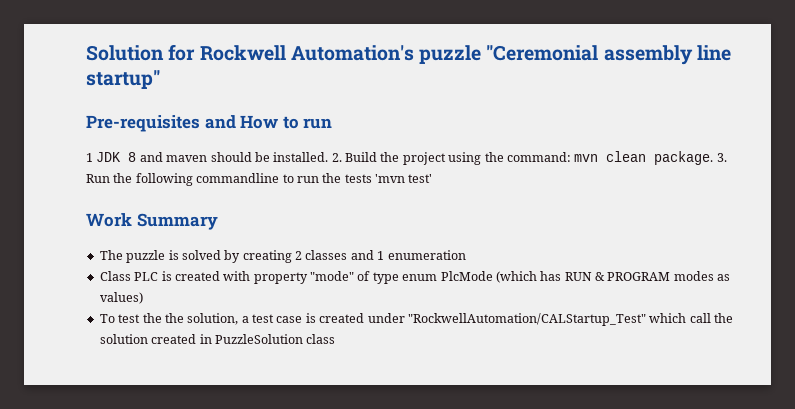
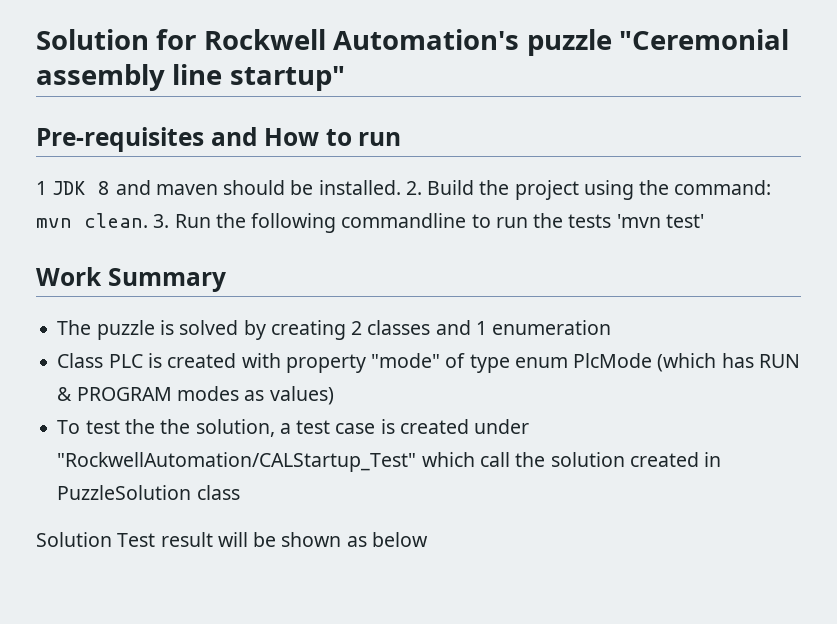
[606,151,714,165] clean package. -> [84,213,148,228] clean.
(336, 339) none -> [36,532,428,547] // Solution Test result will be shown as below

